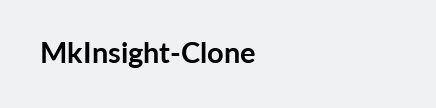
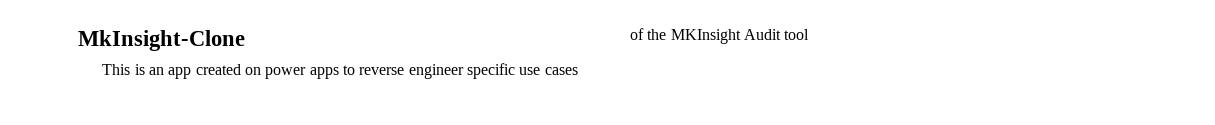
(255, 55) none -> [102,63,578,79] [630,28,810,44] // This is an app created on power apps to reverse engineer specific use cases of the MKInsight Audit tool

